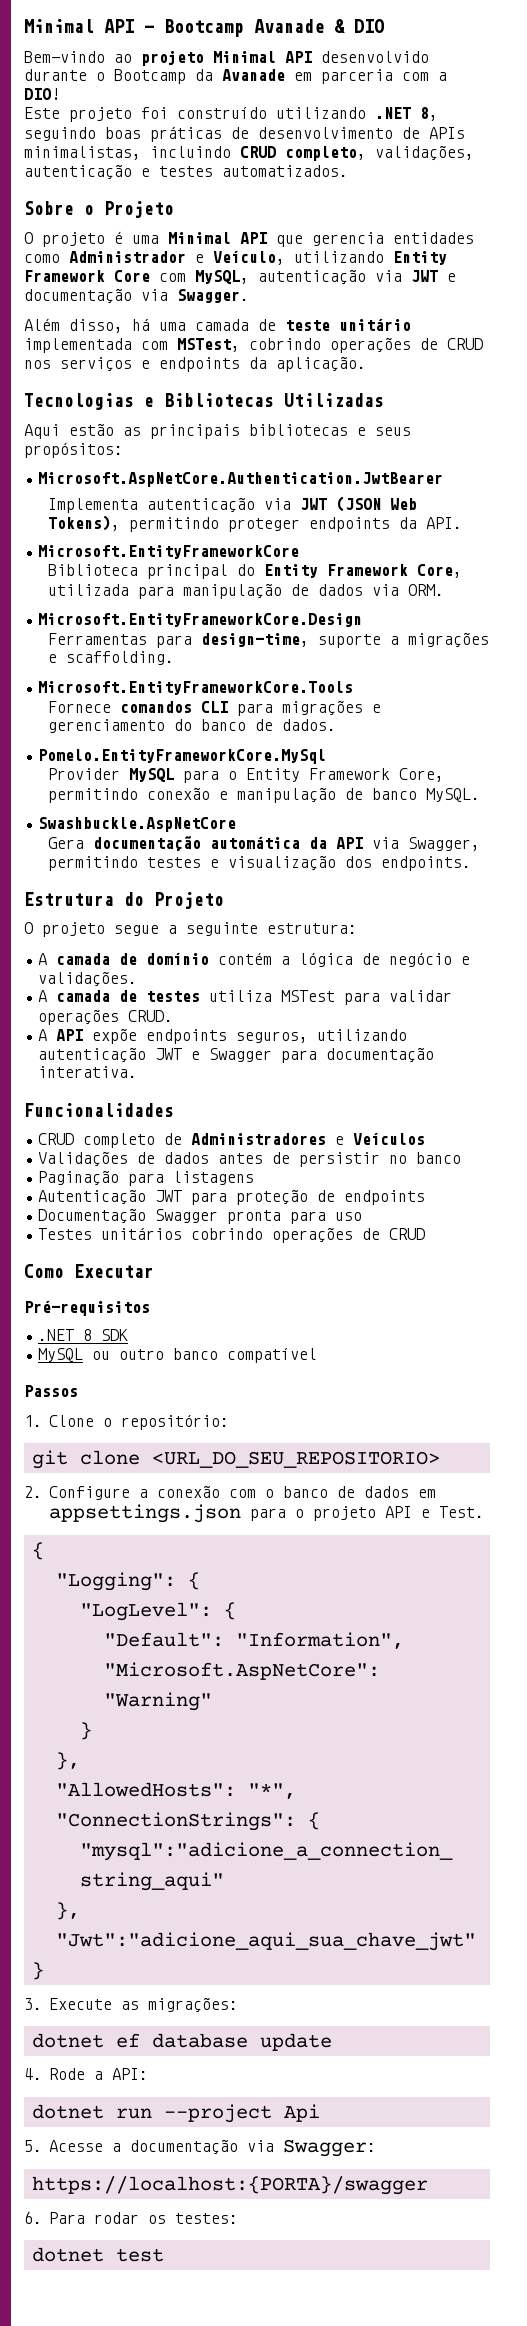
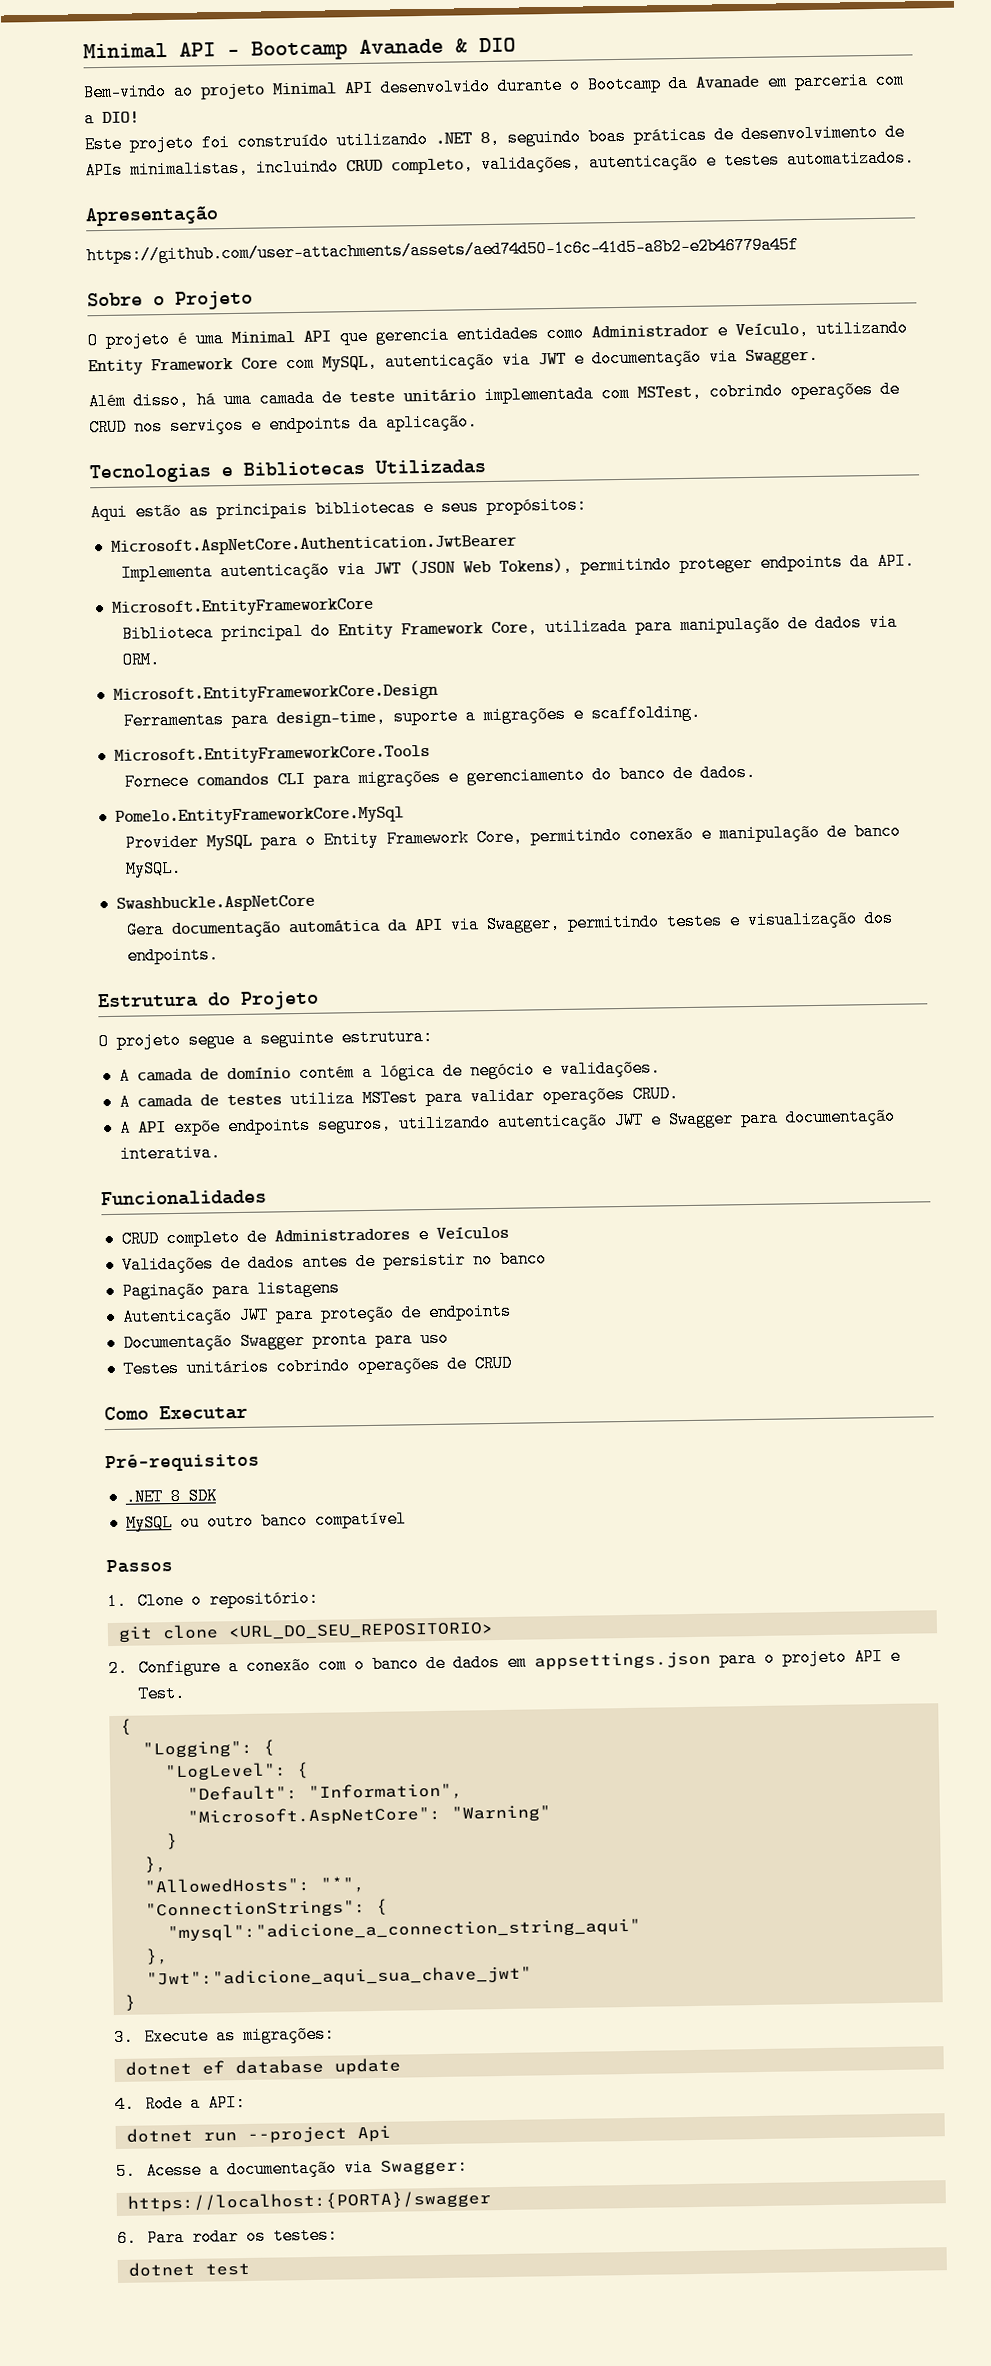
(348, 171) none -> [85,206,219,227] [86,236,799,265] // Apresentação // https://github.com/user-attachments/assets/aed74d50-1c6c-41d5-a8b2-e2b46779a45f

